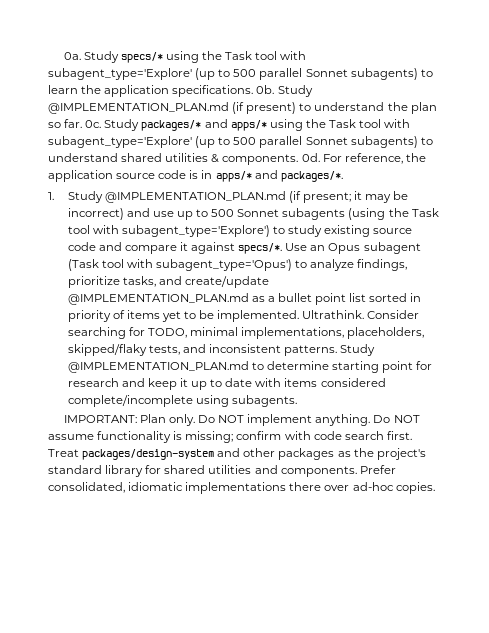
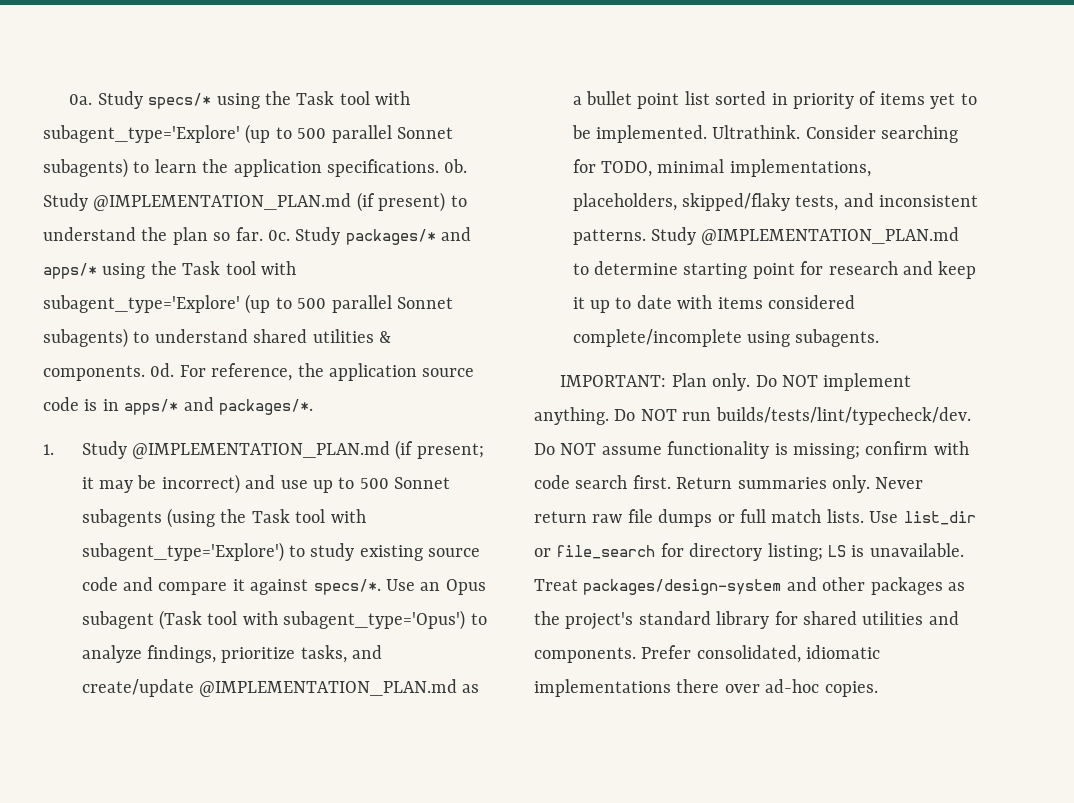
(420, 419) none -> [682,407,971,425] [534,443,597,455] run builds/tests/lint/typecheck/dev. Do NOT
(412, 435) none -> [676,475,924,493] [534,509,976,527] [534,543,964,561] Return summaries only. Never return raw file dumps or full match lists. Use list_dir or file_search for directory listing; LS is unavailable.

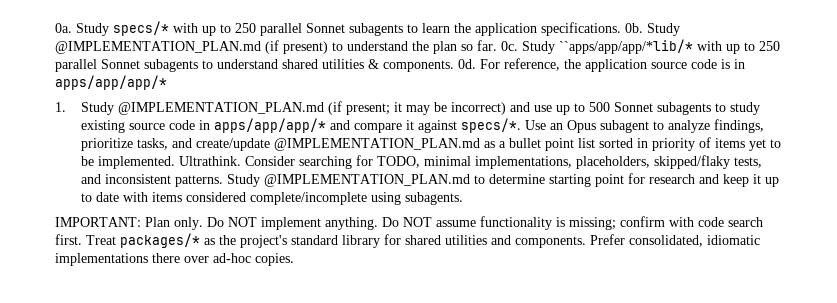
[216,91,411,109] [43,124,453,144] [43,158,128,178] using the Task tool with subagent_type='Explore' (up to 500 parallel Sonnet subagents) -> [173,23,403,36] with up to 250 parallel Sonnet subagents
[345,227,472,245] [43,261,296,279] [43,294,453,314] [43,328,128,348] packages/* and apps/* using the Task tool with subagent_type='Explore' (up to 500 parallel Sonnet subagents) -> [559,39,780,54] [55,59,198,72] ``apps/app/app/*lib/* with up to 250 parallel Sonnet subagents
[124,397,313,415] apps/* and packages/*. -> [55,75,167,90] apps/app/app/*
[167,508,366,528] [81,542,284,562] (using the Task tool with subagent_type='Explore') -> (711, 108) none
(118, 584) none -> [198,118,326,133] in apps/app/app/*
[159,610,466,630] (Task tool with subagent_type='Opus') -> (649, 126) none
[682,407,971,425] [534,443,597,455] run builds/tests/lint/typecheck/dev. Do NOT -> (432, 222) none
[676,475,924,493] [534,509,976,527] [534,543,964,561] [534,577,943,595] Return summaries only. Never return raw file dumps or full match lists. Use list_dir or file_search for directory listing; LS is unavailable. Treat packages/design-system and other packages -> [86,233,200,248] Treat packages/*

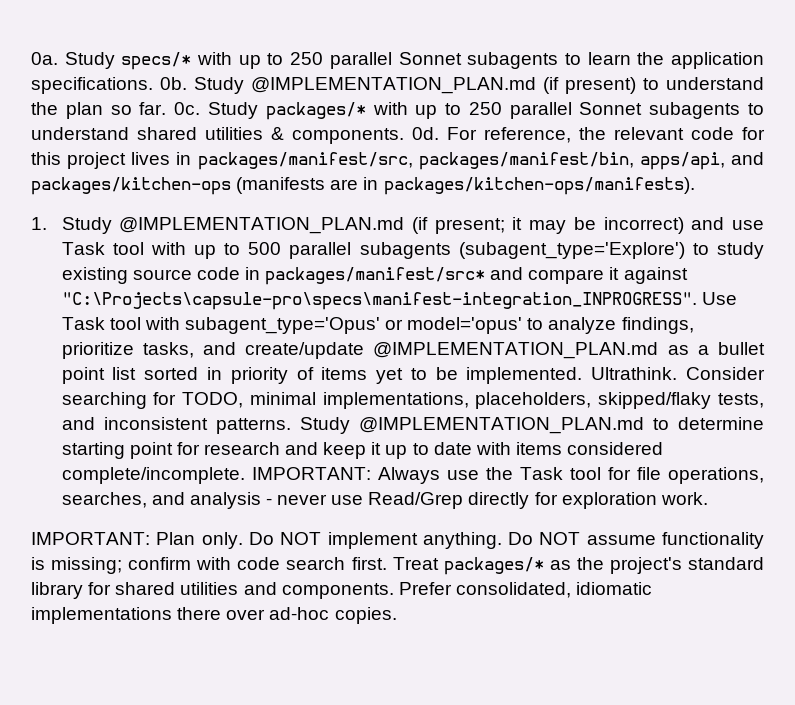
[559,39,693,54] ``apps/app/app/*lib/* -> [265,102,366,120] packages/*
[585,59,745,72] [55,75,167,90] application source code is in apps/app/app/* -> [614,127,765,140] [31,152,764,170] [31,177,695,195] relevant code for this project lives in packages/manifest/src, packages/manifest/bin, apps/api, and packages/kitchen-ops (manifests are in packages/kitchen-ops/manifests).
[555,102,711,115] up to 500 Sonnet subagents -> [61,242,685,259] Task tool with up to 500 parallel subagents (subagent_type='Explore')
[213,118,326,133] apps/app/app/* -> [265,267,486,285] packages/manifest/src*
[460,118,649,133] specs/*. Use an Opus subagent -> [61,292,737,310] [61,317,523,334] "C:\Projects\capsule-pro\specs\manifest-integration_INPROGRESS". Use Task tool with subagent_type='Opus' or model='opus'
[249,192,463,205] complete/incomplete using subagents. -> [61,467,765,484] [61,492,708,509] complete/incomplete. IMPORTANT: Always use the Task tool for file operations, searches, and analysis - never use Read/Grep directly for exploration work.

